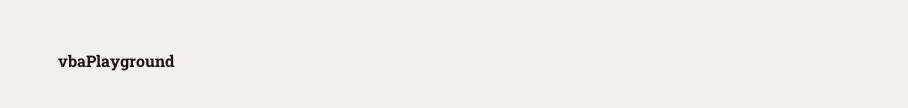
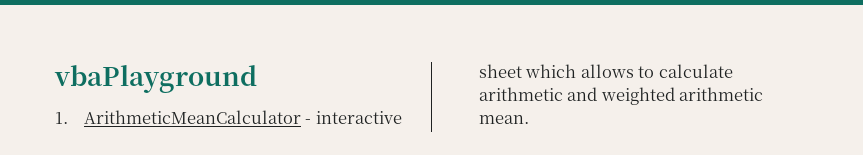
(175, 62) none -> [55,110,402,124] [478,64,733,78] [478,87,764,105] [478,115,529,124] // 1. ArithmeticMeanCalculator - interactive sheet which allows to calculate arithmetic and weighted arithmetic mean.

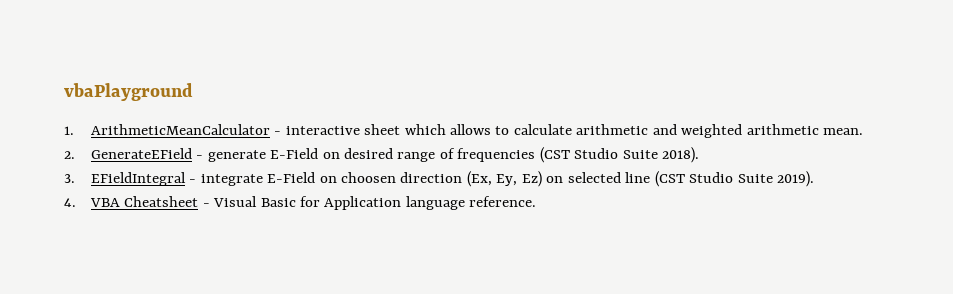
(529, 119) none -> [64,147,700,163] [64,171,814,187] [64,196,537,210] // 2. GenerateEField - generate E-Field on desired range of frequencies (CST Studio Suite 2018). // 3. EFieldIntegral - integrate E-Field on choosen direction (Ex, Ey, Ez) on selected line (CST Studio Suite 2019). // 4. VBA Cheatsheet - Visual Basic for Application language reference.

